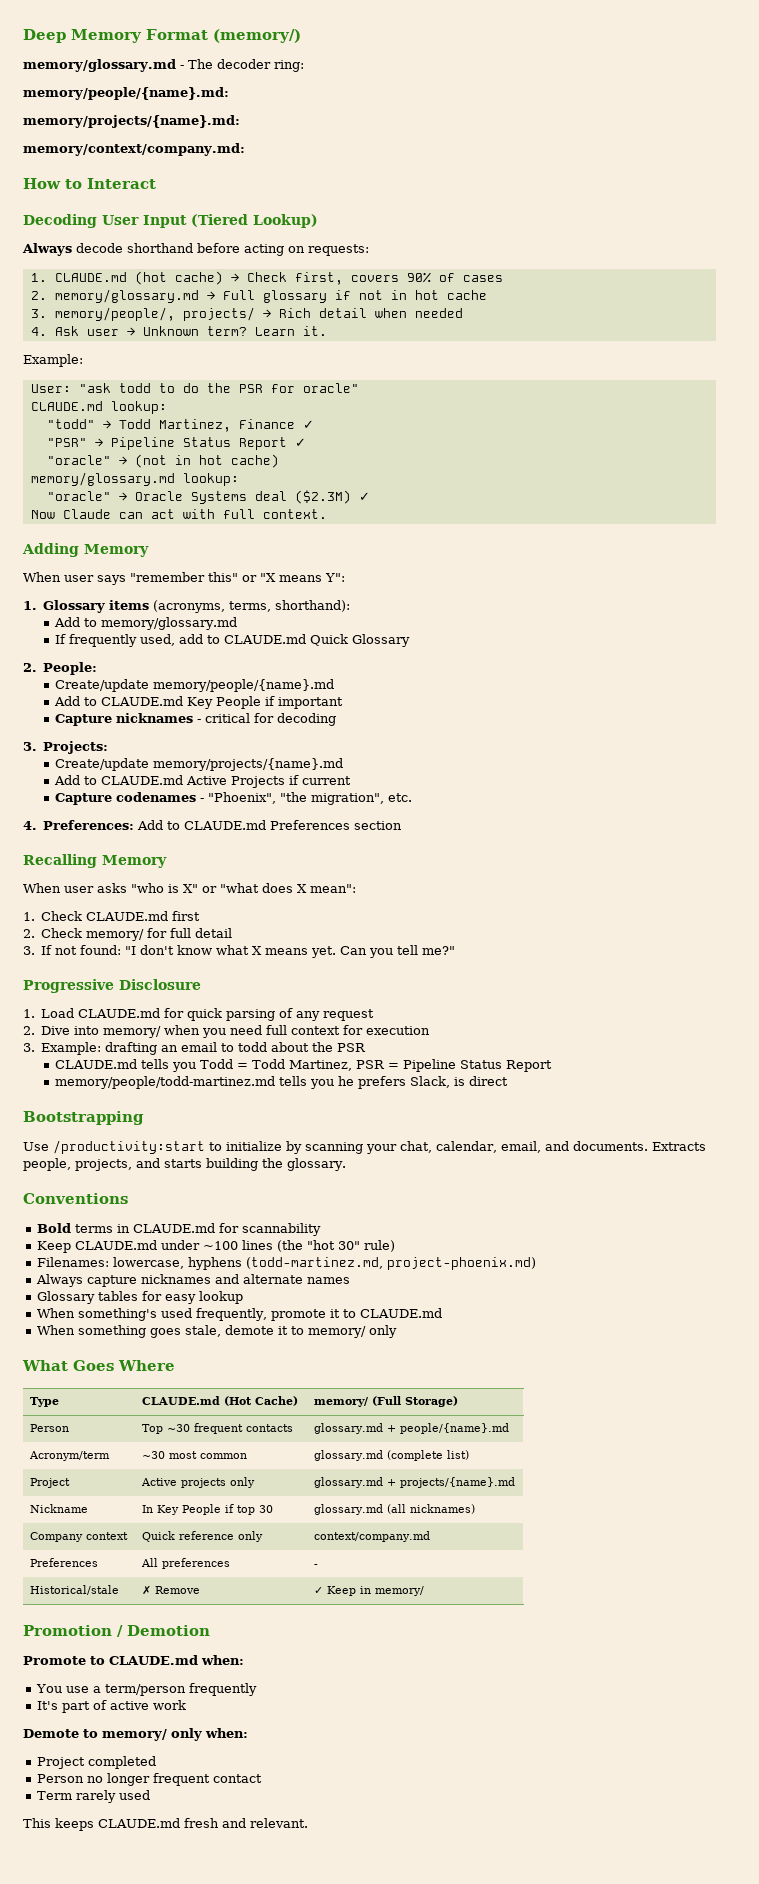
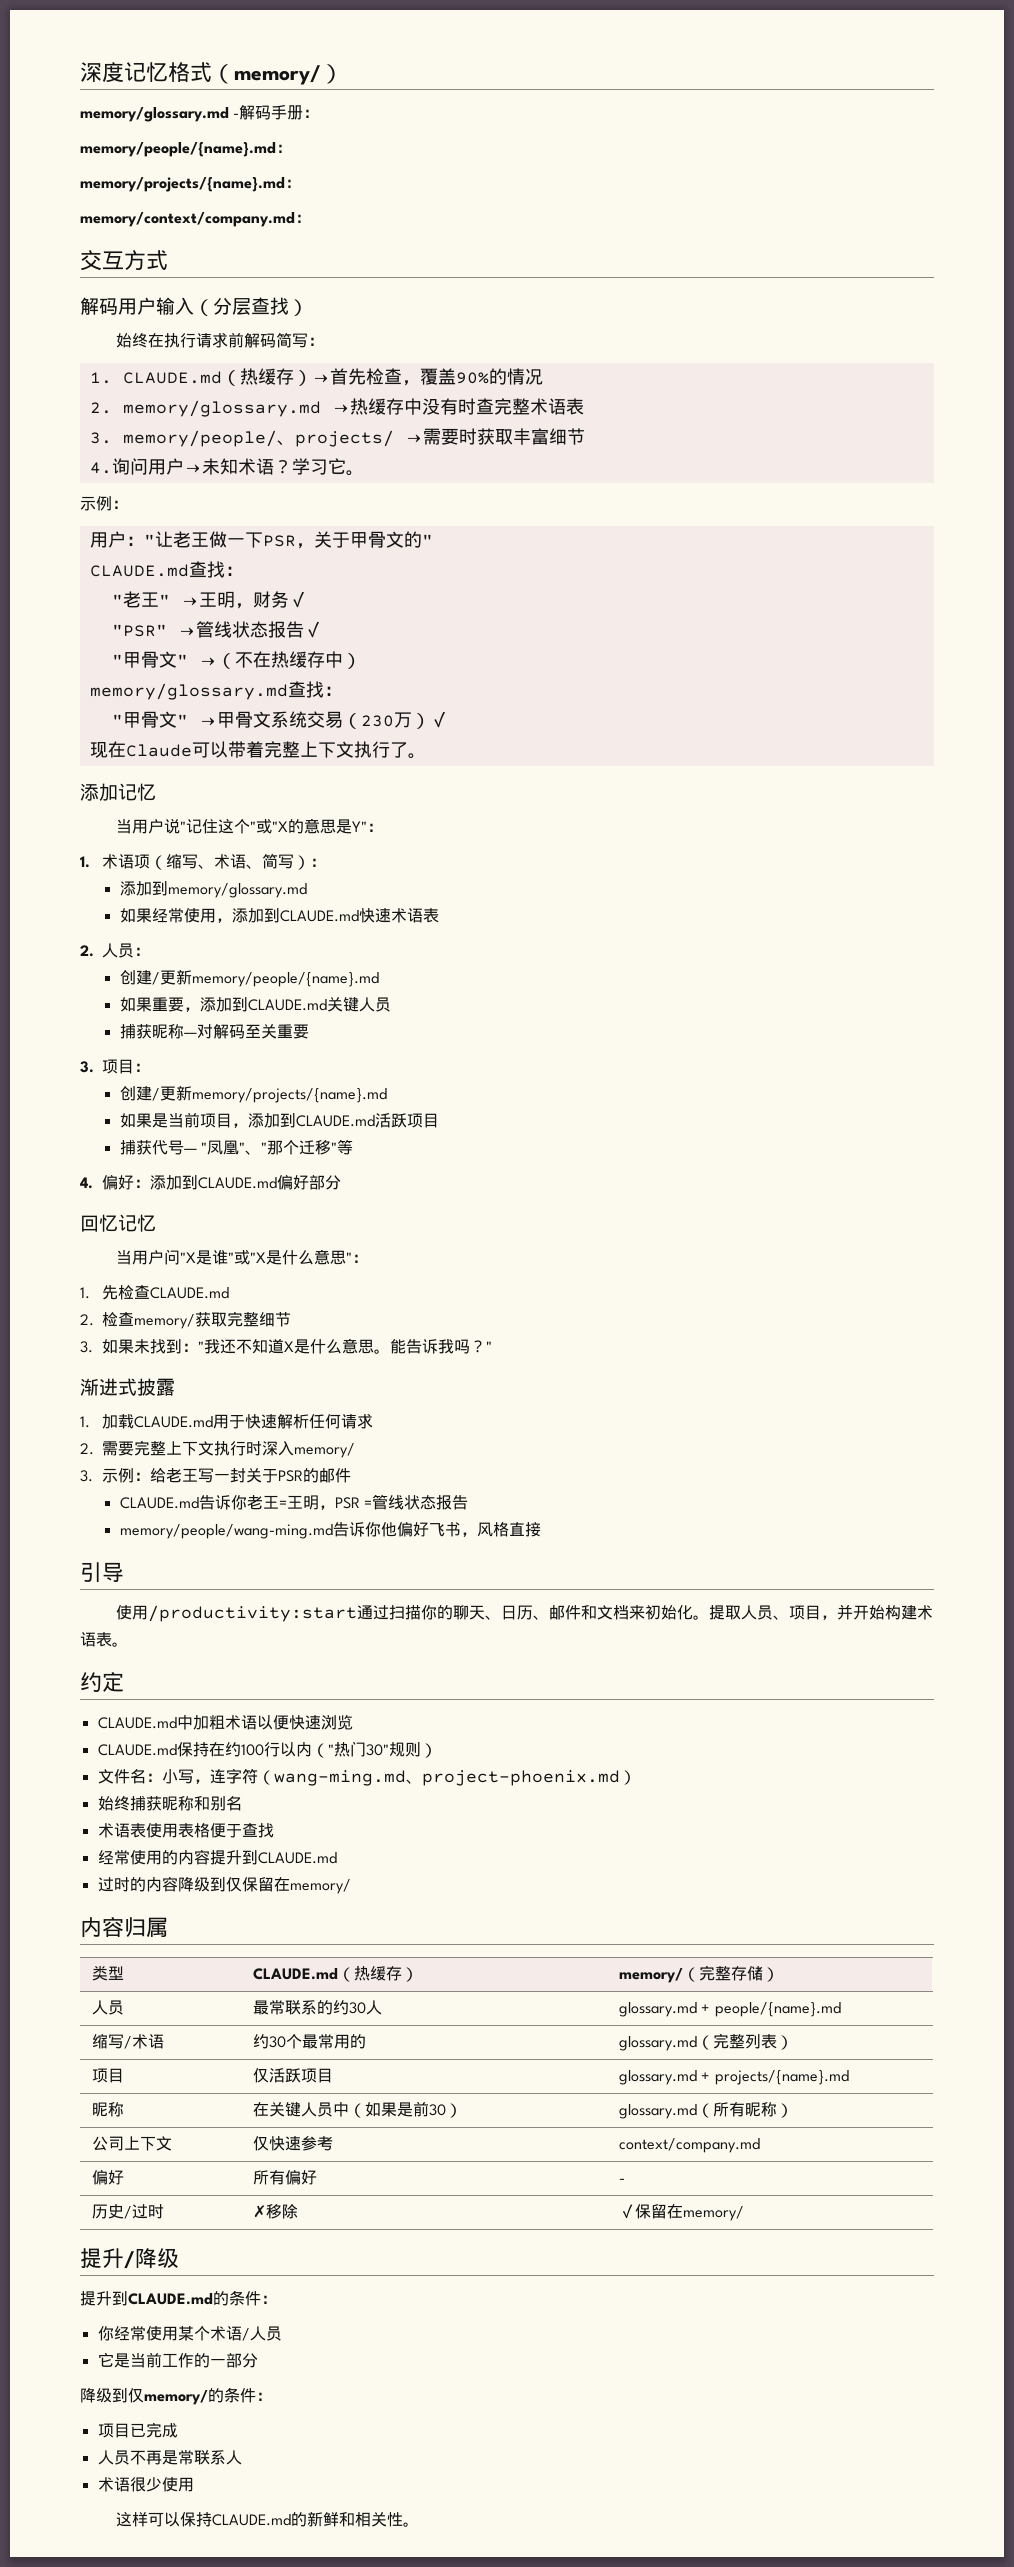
[23,29,301,43] [23,59,304,72] [23,87,229,100] [23,115,240,128] [23,143,245,156] [23,178,156,189] [23,214,318,228] [22,243,369,256] [30,271,503,285] [30,289,487,303] [30,307,175,321] Deep Memory Format (memory/) // memory/glossary.md - The decoder ring: // memory/people/{name}.md: // memory/projects/{name}.md: // memory/context/company.md: // How to Interact // Decoding User Input (Tiered Lookup) // Always decode shorthand before acting on requests: // 1. CLAUDE.md (hot cache) → Check first, covers 90% of cases // 2. memory/glossary.md → Full glossary if not in hot cache // 3. memory/people/, -> [80,62,343,85] [80,105,320,122] [80,142,292,157] [80,177,301,192] [80,212,311,227] [80,250,168,271] [80,297,308,316] [115,332,324,348] [89,368,543,386] [89,398,584,417] [89,430,295,447] 深度记忆格式（memory/） // memory/glossary.md -解码手册： // memory/people/{name}.md： // memory/projects/{name}.md： // memory/context/company.md： // 交互方式 // 解码用户输入（分层查找） // 始终在执行请求前解码简写： // 1. CLAUDE.md（热缓存）→首先检查，覆盖90%的情况 // 2. memory/glossary.md →热缓存中没有时查完整术语表 // 3. memory/people/、
[278,308,463,318] [30,326,327,336] [23,354,83,367] [30,383,359,393] [30,401,167,414] [46,419,314,432] [46,437,306,450] [46,454,279,468] [30,472,239,486] [46,490,370,504] [30,509,327,519] [22,543,149,557] [23,572,345,585] [23,600,351,613] [53,617,237,630] [54,634,410,647] [23,662,98,675] [54,679,334,692] [53,696,343,709] [54,713,336,726] [23,741,109,754] [54,758,343,771] [53,775,351,788] [54,792,412,805] [23,820,403,830] [23,854,167,868] [23,883,356,893] [23,911,201,921] [23,928,233,941] [23,945,456,958] [23,979,201,993] [23,1008,375,1021] [23,1025,431,1038] [23,1042,367,1055] [54,1059,552,1072] [54,1076,508,1089] [23,1111,144,1125] [23,1140,706,1154] [23,1158,346,1171] [23,1193,128,1204] [36,1223,321,1236] [36,1240,395,1253] [36,1257,536,1270] [35,1274,350,1287] [36,1291,243,1304] [36,1308,442,1321] [36,1325,397,1338] [22,1360,175,1371] [30,1397,60,1407] [142,1396,299,1406] [314,1396,459,1407] [30,1424,70,1432] [142,1423,294,1434] [314,1423,510,1434] [29,1451,111,1461] [142,1451,248,1459] [314,1450,470,1461] [30,1478,71,1488] [141,1477,256,1488] [314,1477,516,1488] [30,1504,89,1513] [142,1504,274,1515] [314,1504,476,1515] [30,1532,129,1542] [142,1531,264,1542] [314,1531,431,1542] [30,1558,99,1567] [141,1558,231,1569] [314,1564,319,1567] [30,1585,120,1595] Rich detail when needed // 4. Ask user → Unknown term? Learn it. // Example: // User: "ask todd to do the PSR for oracle" // CLAUDE.md lookup: // "todd" → Todd Martinez, Finance ✓ // "PSR" → Pipeline Status Report ✓ // "oracle" → (not in hot cache) // memory/glossary.md lookup: // "oracle" → Oracle Systems deal ($2.3M) ✓ // Now Claude can act with full context. // Adding Memory // When user says "remember this" or "X means Y": // 1. Glossary items (acronyms, terms, shorthand): // Add to memory/glossary.md // If frequently used, add to CLAUDE.md Quick Glossary // 2. People: // Create/update memory/people/{name}.md // Add to CLAUDE.md Key People if important // Capture nicknames - critical for decoding // 3. Projects: // Create/update memory/projects/{name}.md // Add to CLAUDE.md Active Projects if current // Capture codenames - "Phoenix", "the migration", etc. // 4. Preferences: Add to CLAUDE.md Preferences section // Recalling Memory // When user asks "who is X" or "what does X mean": // 1. Check CLAUDE.md first // 2. Check memory/ for full detail // 3. If not found: "I don't know what X means yet. Can you tell me?" // Progressive Disclosure // 1. Load CLAUDE.md for quick parsing of any request // 2. Dive into memory/ when you need full context for execution // 3. Example: drafting an email to todd about the PSR // CLAUDE.md tells you Todd = Todd Martinez, PSR = Pipeline Status Report // memory/people/todd-martinez.md tells you he prefers Slack, is direct // Bootstrapping // Use /productivity:start to initialize by scanning your chat, calendar, email, and documents. Extracts people, projects, and starts building the glossary. // Conventions // Bold terms in CLAUDE.md for scannability // Keep CLAUDE.md under ~100 lines (the "hot 30" rule) // Filenames: lowercase, hyphens (todd-martinez.md, project-phoenix.md) // Always capture nicknames and alternate names // Glossary tables for easy lookup // When something's used frequently, promote it to CLAUDE.md // When something goes stale, demote it to memory/ only // What Goes Where // Type | CLAUDE.md (Hot Cache) | memory/ (Full Storage) // Person | Top ~30 frequent contacts | glossary.md + people/{name}.md // Acronym/term | ~30 most common | glossary.md (complete list) // Project | Active projects only | glossary.md + projects/{name}.md // Nickname | In Key People if top 30 | glossary.md (all nicknames) // Company context | Quick reference only | context/company.md // Preferences | All preferences | - // Historical/stale -> [422,428,585,445] [89,458,364,476] [80,496,128,511] [89,531,433,549] [89,561,243,578] [111,591,307,609] [111,621,322,638] [111,651,361,669] [89,681,342,700] [111,711,448,729] [89,741,426,759] [80,783,156,801] [115,818,383,834] [80,853,327,870] [119,881,307,898] [119,908,439,923] [80,943,151,958] [119,969,379,987] [119,997,391,1012] [119,1023,309,1039] [80,1059,151,1074] [119,1085,387,1103] [119,1112,439,1128] [119,1139,354,1155] [80,1175,342,1190] [80,1214,156,1232] [115,1249,368,1265] [80,1285,230,1300] [80,1311,292,1329] [80,1338,493,1354] [80,1378,175,1396] [80,1413,374,1429] [80,1440,356,1458] [80,1467,352,1483] [119,1494,469,1510] [119,1522,541,1539] [80,1562,124,1582] [115,1604,933,1622] [80,1632,128,1647] [80,1672,124,1692] [97,1714,353,1730] [97,1741,437,1758] [97,1768,636,1786] [97,1795,242,1811] [97,1823,274,1838] [97,1849,337,1865] [97,1876,351,1894] [80,1917,168,1938] [92,1965,125,1981] [253,1966,419,1982] [619,1965,780,1983] [92,2000,125,2015] [253,2000,383,2015] [619,2002,841,2017] [92,2034,165,2049] [253,2034,367,2049] [619,2033,794,2051] [92,2068,125,2083] [253,2068,334,2083] [619,2070,849,2085] [92,2102,125,2117] [253,2101,463,2118] [619,2102,794,2119] [92,2136,173,2151] [253,2136,334,2151] [619,2138,761,2153] [92,2170,125,2185] [253,2170,318,2185] [619,2178,626,2183] [92,2204,165,2219] 需要时获取丰富细节 // 4.询问用户→未知术语？学习它。 // 示例： // 用户："让老王做一下PSR，关于甲骨文的" // CLAUDE.md查找： // "老王" →王明，财务✓ // "PSR" →管线状态报告✓ // "甲骨文" →（不在热缓存中） // memory/glossary.md查找： // "甲骨文" →甲骨文系统交易（230万）✓ // 现在Claude可以带着完整上下文执行了。 // 添加记忆 // 当用户说"记住这个"或"X的意思是Y"： // 1.术语项（缩写、术语、简写）： // 添加到memory/glossary.md // 如果经常使用，添加到CLAUDE.md快速术语表 // 2.人员： // 创建/更新memory/people/{name}.md // 如果重要，添加到CLAUDE.md关键人员 // 捕获昵称—对解码至关重要 // 3.项目： // 创建/更新memory/projects/{name}.md // 如果是当前项目，添加到CLAUDE.md活跃项目 // 捕获代号— "凤凰"、"那个迁移"等 // 4.偏好：添加到CLAUDE.md偏好部分 // 回忆记忆 // 当用户问"X是谁"或"X是什么意思"： // 1.先检查CLAUDE.md // 2.检查memory/获取完整细节 // 3.如果未找到："我还不知道X是什么意思。能告诉我吗？" // 渐进式披露 // 1.加载CLAUDE.md用于快速解析任何请求 // 2.需要完整上下文执行时深入memory/ // 3.示例：给老王写一封关于PSR的邮件 // CLAUDE.md告诉你老王=王明，PSR =管线状态报告 // memory/people/wang-ming.md告诉你他偏好飞书，风格直接 // 引导 // 使用/productivity:start通过扫描你的聊天、日历、邮件和文档来初始化。提取人员、项目，并开始构建术语表。 // 约定 // CLAUDE.md中加粗术语以便快速浏览 // CLAUDE.md保持在约100行以内（"热门30"规则） // 文件名：小写，连字符（wang-ming.md、project-phoenix.md） // 始终捕获昵称和别名 // 术语表使用表格便于查找 // 经常使用的内容提升到CLAUDE.md // 过时的内容降级到仅保留在memory/ // 内容归属 // 类型 | CLAUDE.md（热缓存） | memory/（完整存储） // 人员 | 最常联系的约30人 | glossary.md + people/{name}.md // 缩写/术语 | 约30个最常用的 | glossary.md（完整列表） // 项目 | 仅活跃项目 | glossary.md + projects/{name}.md // 昵称 | 在关键人员中（如果是前30） | glossary.md（所有昵称） // 公司上下文 | 仅快速参考 | context/company.md // 偏好 | 所有偏好 | - // 历史/过时
[155,1586,201,1594] [314,1586,425,1596] [23,1625,210,1637] [23,1655,244,1665] [35,1683,257,1696] [36,1700,186,1713] [23,1728,248,1741] [36,1756,156,1769] [36,1773,262,1786] [36,1790,150,1803] [23,1818,308,1831] Remove | ✓ Keep in memory/ // Promotion / Demotion // Promote to CLAUDE.md when: // You use a term/person frequently // It's part of active work // Demote to memory/ only when: // Project completed // Person no longer frequent contact // Term rarely used // This keeps CLAUDE.md fresh and relevant. -> [266,2204,299,2219] [619,2204,745,2221] [80,2248,179,2269] [80,2290,277,2306] [97,2326,282,2341] [97,2352,258,2368] [80,2387,272,2405] [97,2422,178,2438] [97,2450,242,2465] [97,2477,194,2492] [115,2511,419,2527] 移除 | ✓保留在memory/ // 提升/降级 // 提升到CLAUDE.md的条件： // 你经常使用某个术语/人员 // 它是当前工作的一部分 // 降级到仅memory/的条件： // 项目已完成 // 人员不再是常联系人 // 术语很少使用 // 这样可以保持CLAUDE.md的新鲜和相关性。

